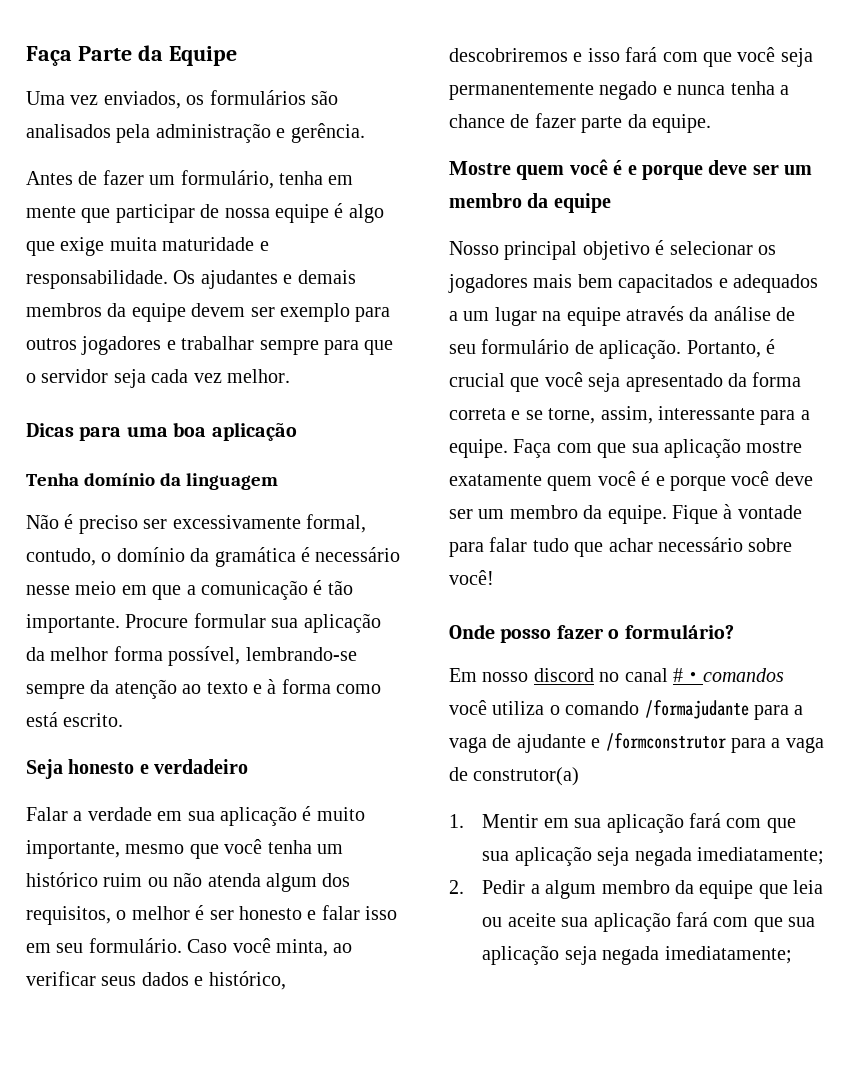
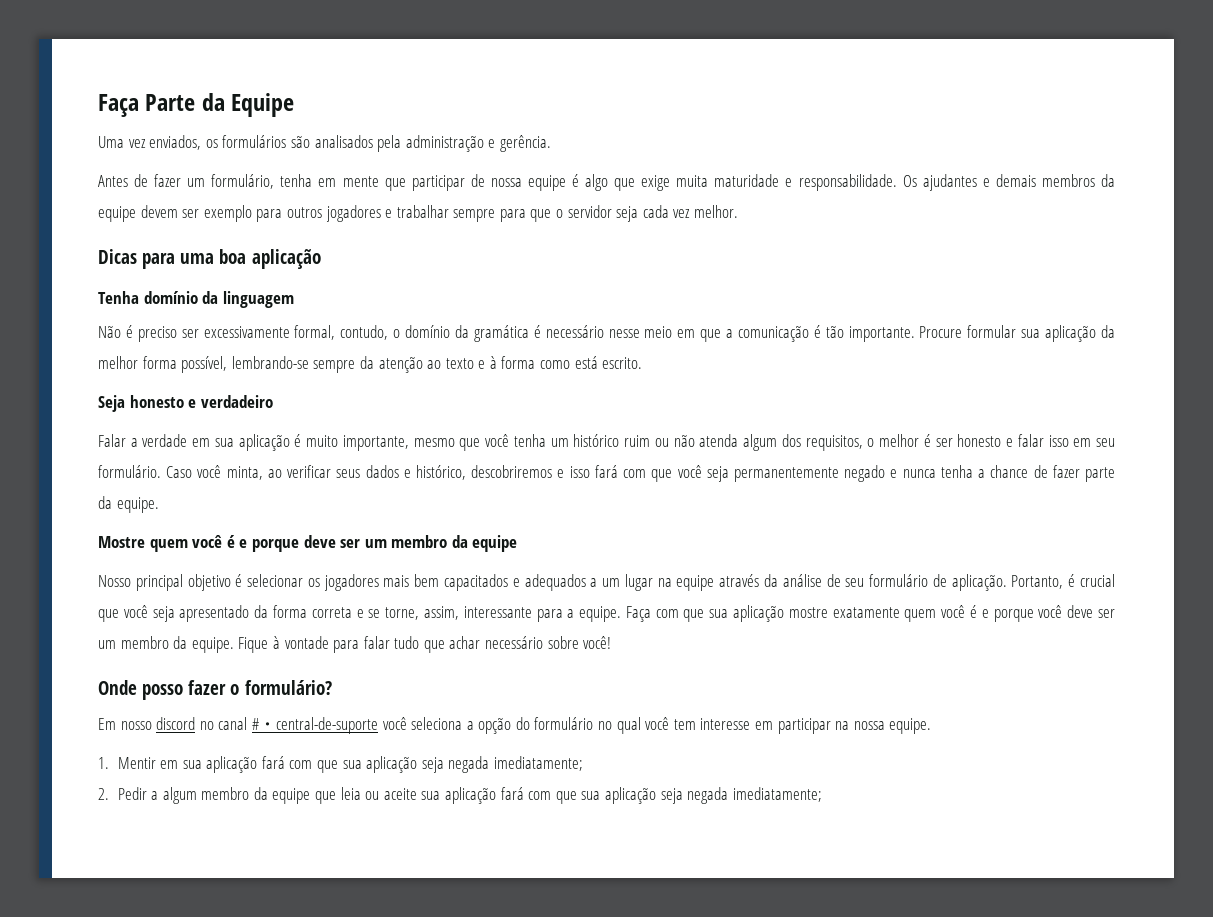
[703,668,784,682] [449,700,804,720] [449,733,824,753] [449,767,580,786] comandos você utiliza o comando /formajudante para a vaga de ajudante e /formconstrutor para a vaga de construtor(a) -> [275,717,932,734] central-de-suporte você seleciona a opção do formulário no qual você tem interesse em participar na nossa equipe.

